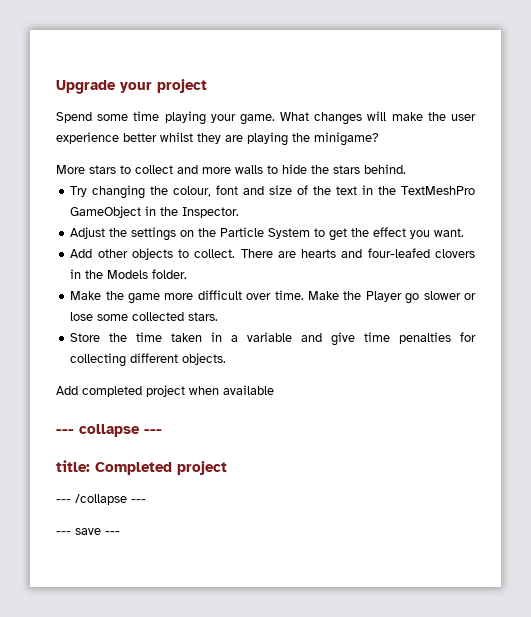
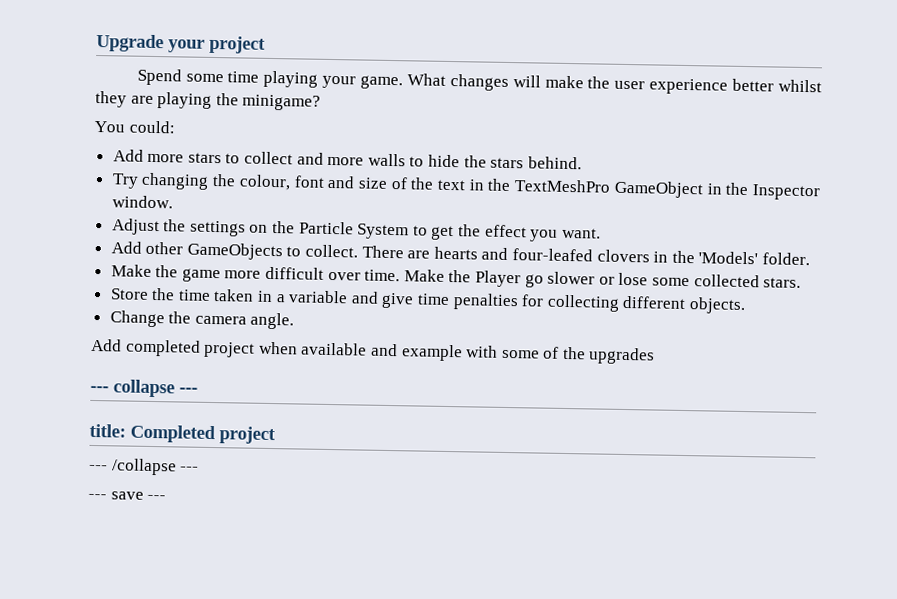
[56,165,85,174] More -> [94,120,175,134] [112,149,185,163] You could: // Add more
[182,207,240,218] Inspector. -> [751,184,820,201] [111,195,173,209] Inspector window.
[131,248,173,260] objects -> [186,242,283,261] GameObjects
[107,270,149,279] Models -> [698,251,759,265] 'Models'
(227, 359) none -> [109,310,295,330] // Change the camera angle.
(274, 390) none -> [370,343,656,365] and example with some of the upgrades

